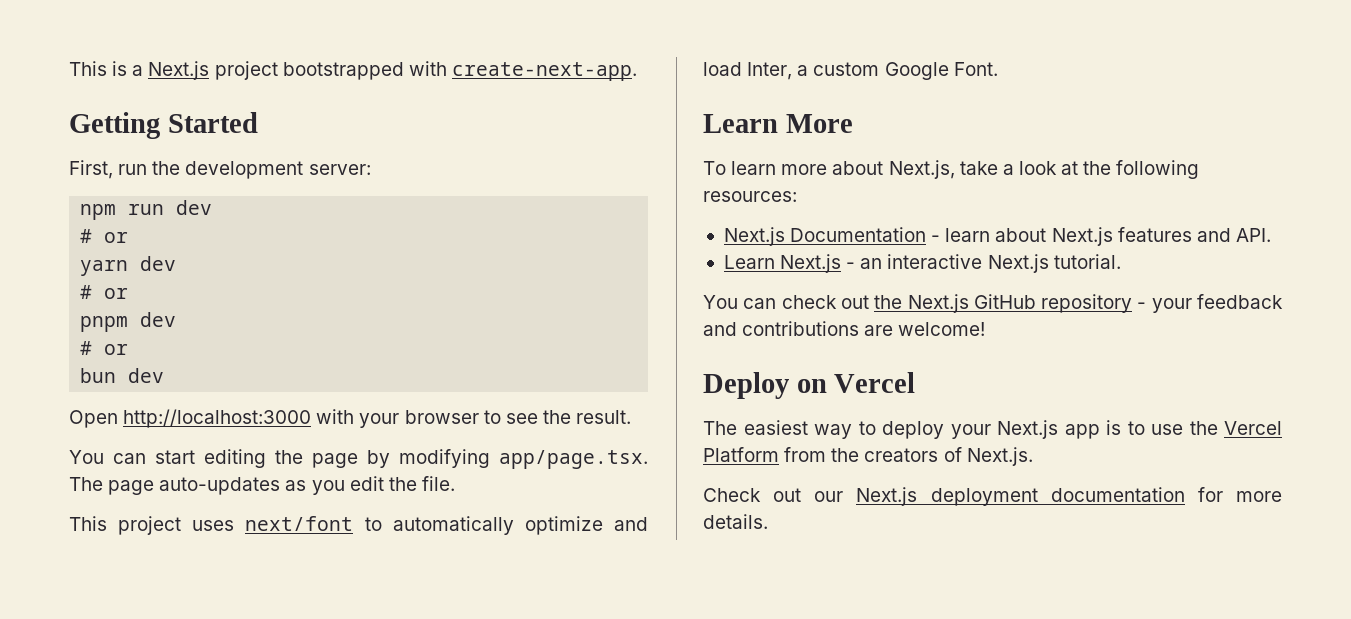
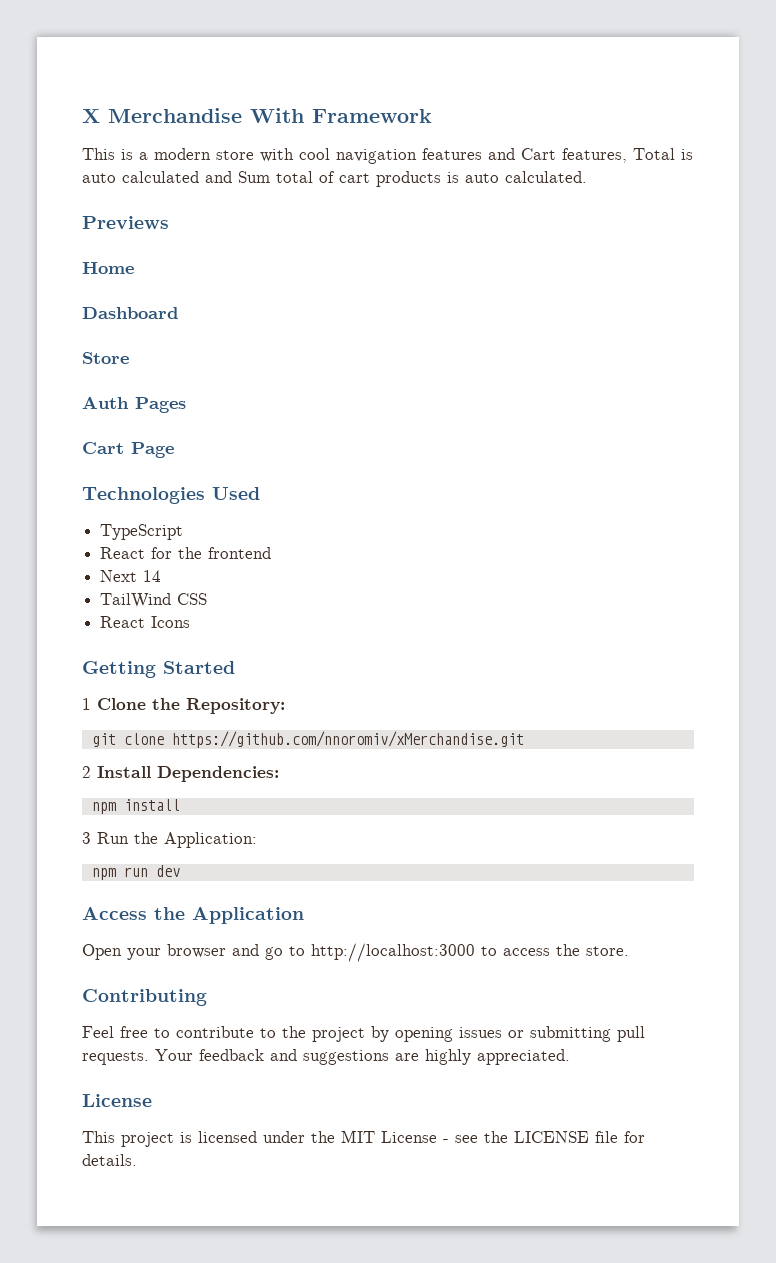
[69,61,637,81] [69,112,258,139] [69,160,371,179] [80,200,213,220] [80,229,129,243] [80,256,177,276] [80,285,129,299] [80,312,177,332] [80,341,129,355] [80,368,165,383] [69,409,632,428] [69,449,648,469] [69,476,455,495] [69,516,648,535] [703,62,998,80] [703,114,853,133] [703,160,1200,179] [703,191,797,202] [723,227,1271,246] [723,254,1121,273] [703,294,1283,313] [703,321,986,336] [703,372,916,399] [703,420,1282,439] [703,447,1033,466] [703,487,1282,506] This is a Next.js project bootstrapped with create-next-app. // Getting Started // First, run the development server: // npm run dev // # or // yarn dev // # or // pnpm dev // # or // bun dev // Open http://localhost:3000 with your browser to see the result. // You can start editing the page by modifying app/page.tsx. The page auto-updates as you edit the file. // This project uses next/font to automatically optimize and load Inter, a custom Google Font. // Learn More // To learn more about Next.js, take a look at the following resources: // Next.js Documentation - learn about Next.js features and API. // Learn Next.js - an interactive Next.js tutorial. // You can check out the Next.js GitHub repository - your feedback and contributions are welcome! // Deploy on Vercel // The easiest way to deploy your Next.js app is to use the Vercel Platform from the creators of Next.js. // Check out our Next.js deployment documentation for more -> [82,108,432,123] [82,148,693,164] [82,171,587,187] [82,216,169,229] [82,262,134,274] [82,307,178,319] [82,352,129,364] [82,396,186,413] [82,442,174,458] [82,487,260,504] [100,524,184,540] [100,547,272,559] [100,570,162,582] [100,593,208,608] [100,616,191,628] [82,661,235,678] [82,698,285,714] [91,731,524,748] [82,766,279,782] [91,799,180,814] [82,832,257,848] [91,865,180,880] [82,907,304,924] [82,943,629,962] [82,989,207,1006] [82,1026,645,1042] [82,1049,570,1065] [82,1094,152,1107] [82,1130,645,1147] X Merchandise With Framework // This is a modern store with cool navigation features and Cart features, Total is auto calculated and Sum total of cart products is auto calculated. // Previews // Home // Dashboard // Store // Auth Pages // Cart Page // Technologies Used // TypeScript // React for the frontend // Next 14 // TailWind CSS // React Icons // Getting Started // 1 Clone the Repository: // git clone https://github.com/nnoromiv/xMerchandise.git // 2 Install Dependencies: // npm install // 3 Run the Application: // npm run dev // Access the Application // Open your browser and go to http://localhost:3000 to access the store. // Contributing // Feel free to contribute to the project by opening issues or submitting pull requests. Your feedback and suggestions are highly appreciated. // License // This project is licensed under the MIT License - see the LICENSE file for

